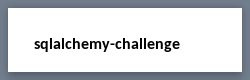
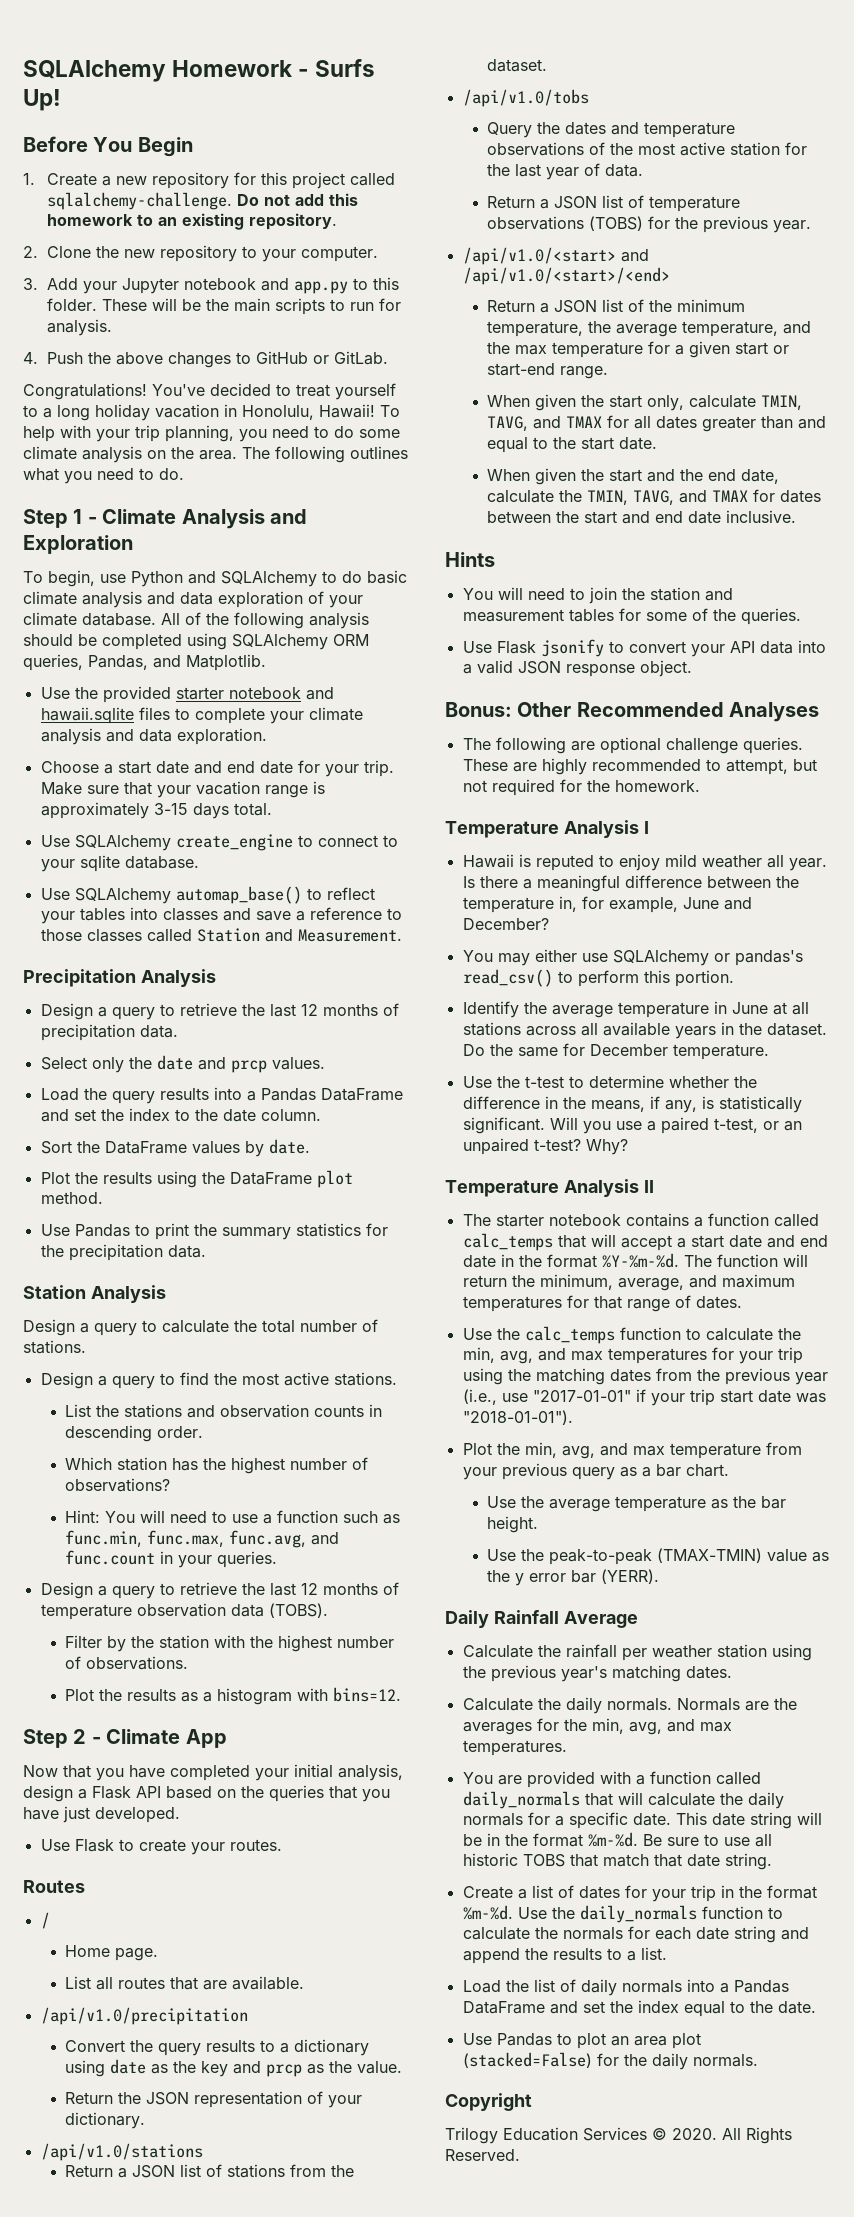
[34,38,180,52] sqlalchemy-challenge -> [23,59,376,82] [23,89,61,111] [23,136,193,157] [23,172,396,189] [47,192,359,210] [47,213,338,230] [23,245,379,262] [23,277,400,294] [47,298,402,315] [47,319,113,336] [23,351,389,368] [23,383,396,400] [23,404,400,421] [23,425,400,442] [23,446,408,463] [23,468,184,484] [23,509,307,529] [23,535,133,554] [23,570,407,587] [23,591,363,608] [23,612,369,629] [23,633,369,650] [23,654,266,671] [40,686,334,703] [40,707,363,724] [40,728,267,745] [40,760,394,777] [40,781,325,798] [40,802,272,819] [40,834,398,851] [40,855,199,872] [40,886,375,904] [40,907,402,924] [40,928,402,942] [23,969,216,987] [40,1003,399,1020] [40,1024,178,1041] [40,1055,325,1073] [40,1087,403,1104] [40,1108,321,1122] [40,1139,310,1157] [40,1170,353,1188] [40,1192,103,1204] [40,1223,388,1240] [40,1244,206,1261] [23,1285,166,1303] [23,1319,378,1336] [23,1340,86,1354] [40,1372,397,1389] [65,1404,383,1418] [65,1425,204,1442] [65,1457,369,1474] [65,1478,171,1492] [65,1510,401,1524] [65,1530,340,1548] [65,1550,278,1568] [40,1582,399,1599] [40,1603,328,1620] [65,1635,395,1652] [65,1656,189,1670] [65,1687,402,1705] [23,1729,227,1748] [23,1764,403,1781] [23,1785,390,1802] [23,1806,180,1823] [40,1839,282,1855] [23,1880,85,1893] [40,1912,50,1929] [65,1945,159,1961] [65,1976,305,1990] [40,2007,248,2025] [65,2039,370,2056] [65,2059,403,2077] [65,2091,363,2108] [65,2112,146,2129] [40,2143,203,2161] [65,2164,355,2178] [487,59,548,72] [462,89,589,107] [487,122,736,138] [487,142,808,156] [487,163,644,180] [487,195,741,212] [487,216,812,233] [462,247,649,265] [462,267,670,285] [487,299,746,313] [487,321,812,337] [487,341,790,358] [487,363,609,379] [487,394,803,411] [487,415,827,432] [487,437,658,453] [487,468,780,485] [487,489,822,505] [487,510,797,524] [445,552,495,567] [462,587,733,604] [462,608,801,625] [462,639,826,657] [462,660,692,677] [445,702,820,722] [462,737,803,754] [462,758,817,775] [462,779,700,796] [445,820,649,838] [462,854,827,871] [462,875,799,892] [462,896,752,913] [462,918,549,930] [462,949,803,966] [462,969,734,987] [462,1001,809,1018] [462,1022,827,1039] [462,1043,769,1060] [462,1075,757,1088] [462,1096,802,1113] [462,1117,802,1134] [462,1138,628,1155] [445,1179,654,1197] [462,1213,819,1227] [462,1233,828,1251] [462,1253,808,1268] [462,1274,795,1291] [462,1295,742,1312] [462,1326,801,1344] [462,1347,803,1364] [462,1368,828,1385] [462,1389,826,1406] [462,1410,573,1425] [462,1442,802,1459] [462,1463,729,1480] [487,1496,787,1512] [487,1516,539,1533] [487,1548,830,1565] [487,1569,660,1586] [445,1610,638,1628] [462,1644,812,1661] [462,1665,732,1682] [462,1697,797,1714] [462,1718,732,1735] [462,1740,567,1756] [462,1771,761,1788] [462,1791,784,1809] [462,1812,822,1829] [462,1832,772,1847] [462,1853,772,1870] [462,1885,817,1902] [462,1905,783,1923] [462,1926,809,1943] [462,1947,667,1964] [462,1979,789,1996] [462,2000,816,2017] [462,2033,701,2049] [462,2052,758,2070] [445,2093,532,2111] [445,2127,792,2144] [445,2149,520,2161] SQLAlchemy Homework - Surfs Up! // Before You Begin // 1. Create a new repository for this project called sqlalchemy-challenge. Do not add this homework to an existing repository. // 2. Clone the new repository to your computer. // 3. Add your Jupyter notebook and app.py to this folder. These will be the main scripts to run for analysis. // 4. Push the above changes to GitHub or GitLab. // Congratulations! You've decided to treat yourself to a long holiday vacation in Honolulu, Hawaii! To help with your trip planning, you need to do some climate analysis on the area. The following outlines what you need to do. // Step 1 - Climate Analysis and Exploration // To begin, use Python and SQLAlchemy to do basic climate analysis and data exploration of your climate database. All of the following analysis should be completed using SQLAlchemy ORM queries, Pandas, and Matplotlib. // Use the provided starter notebook and hawaii.sqlite files to complete your climate analysis and data exploration. // Choose a start date and end date for your trip. Make sure that your vacation range is approximately 3-15 days total. // Use SQLAlchemy create_engine to connect to your sqlite database. // Use SQLAlchemy automap_base() to reflect your tables into classes and save a reference to those classes called Station and Measurement. // Precipitation Analysis // Design a query to retrieve the last 12 months of precipitation data. // Select only the date and prcp values. // Load the query results into a Pandas DataFrame and set the index to the date column. // Sort the DataFrame values by date. // Plot the results using the DataFrame plot method. // Use Pandas to print the summary statistics for the precipitation data. // Station Analysis // Design a query to calculate the total number of stations. // Design a query to find the most active stations. // List the stations and observation counts in descending order. // Which station has the highest number of observations? // Hint: You will need to use a function such as func.min, func.max, func.avg, and func.count in your queries. // Design a query to retrieve the last 12 months of temperature observation data (TOBS). // Filter by the station with the highest number of observations. // Plot the results as a histogram with bins=12. // Step 2 - Climate App // Now that you have completed your initial analysis, design a Flask API based on the queries that you have just developed. // Use Flask to create your routes. // Routes // / // Home page. // List all routes that are available. // /api/v1.0/precipitation // Convert the query results to a dictionary using date as the key and prcp as the value. // Return the JSON representation of your dictionary. // /api/v1.0/stations // Return a JSON list of stations from the dataset. // /api/v1.0/tobs // Query the dates and temperature observations of the most active station for the last year of data. // Return a JSON list of temperature observations (TOBS) for the previous year. // /api/v1.0/<start> and /api/v1.0/<start>/<end> // Return a JSON list of the minimum temperature, the average temperature, and the max temperature for a given start or start-end range. // When given the start only, calculate TMIN, TAVG, and TMAX for all dates greater than and equal to the start date. // When given the start and the end date, calculate the TMIN, TAVG, and TMAX for dates between the start and end date inclusive. // Hints // You will need to join the station and measurement tables for some of the queries. // Use Flask jsonify to convert your API data into a valid JSON response object. // Bonus: Other Recommended Analyses // The following are optional challenge queries. These are highly recommended to attempt, but not required for the homework. // Temperature Analysis I // Hawaii is reputed to enjoy mild weather all year. Is there a meaningful difference between the temperature in, for example, June and December? // You may either use SQLAlchemy or pandas's read_csv() to perform this portion. // Identify the average temperature in June at all stations across all available years in the dataset. Do the same for December temperature. // Use the t-test to determine whether the difference in the means, if any, is statistically significant. Will you use a paired t-test, or an unpaired t-test? Why? // Temperature Analysis II // The starter notebook contains a function called calc_temps that will accept a start date and end date in the format %Y-%m-%d. The function will return the minimum, average, and maximum temperatures for that range of dates. // Use the calc_temps function to calculate the min, avg, and max temperatures for your trip using the matching dates from the previous year (i.e., use "2017-01-01" if your trip start date was "2018-01-01"). // Plot the min, avg, and max temperature from your previous query as a bar chart. // Use the average temperature as the bar height. // Use the peak-to-peak (TMAX-TMIN) value as the y error bar (YERR). // Daily Rainfall Average // Calculate the rainfall per weather station using the previous year's matching dates. // Calculate the daily normals. Normals are the averages for the min, avg, and max temperatures. // You are provided with a function called daily_normals that will calculate the daily normals for a specific date. This date string will be in the format %m-%d. Be sure to use all historic TOBS that match that date string. // Create a list of dates for your trip in the format %m-%d. Use the daily_normals function to calculate the normals for each date string and append the results to a list. // Load the list of daily normals into a Pandas DataFrame and set the index equal to the date. // Use Pandas to plot an area plot (stacked=False) for the daily normals. // Copyright // Trilogy Education Services © 2020. All Rights Reserved.

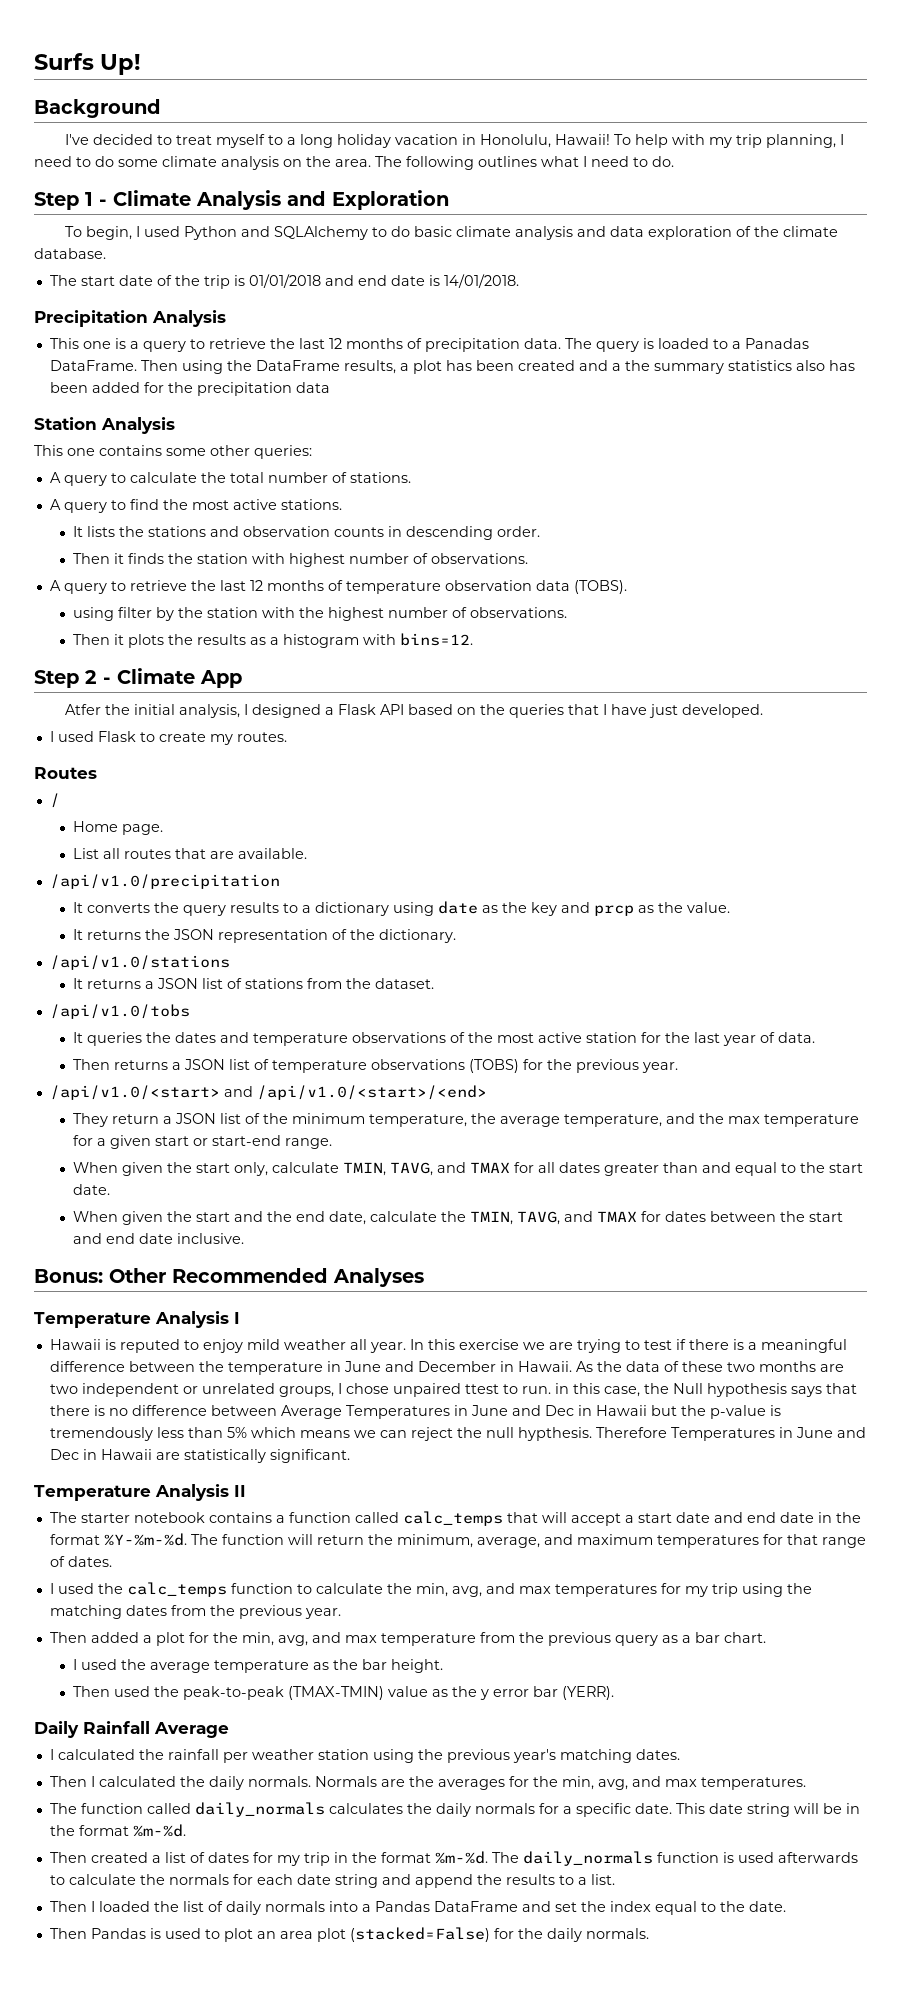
[23,60,310,82] SQLAlchemy Homework - -> (34, 61) none
[23,136,193,157] [23,172,396,189] [47,192,359,210] [47,213,338,230] [23,245,379,262] [23,277,400,294] [47,298,402,315] [47,319,113,336] [23,351,389,368] [23,383,205,400] Before You Begin // 1. Create a new repository for this project called sqlalchemy-challenge. Do not add this homework to an existing repository. // 2. Clone the new repository to your computer. // 3. Add your Jupyter notebook and app.py to this folder. These will be the main scripts to run for analysis. // 4. Push the above changes to GitHub or GitLab. // Congratulations! You've -> [34,99,161,118] [64,134,89,145] Background // I've
[335,383,396,400] yourself -> [215,134,265,148] myself
[96,429,130,442] your -> [708,137,732,148] my
[239,429,267,442] you -> [839,134,844,145] I
[64,471,92,484] you -> [583,156,587,167] I
[100,574,126,583] use -> [135,226,180,237] I used
[329,595,363,608] your -> [753,226,779,237] the
[161,612,369,629] [23,633,369,650] [23,654,266,671] [40,686,334,703] [40,707,363,724] [40,728,267,745] [40,760,394,777] [40,781,325,798] [40,802,272,819] [40,834,398,851] [40,855,199,872] [40,886,375,904] [40,907,402,924] [40,928,402,942] All of the following analysis should be completed using SQLAlchemy ORM queries, Pandas, and Matplotlib. // Use the provided starter notebook and hawaii.sqlite files to complete your climate analysis and data exploration. // Choose a start date and end date for your trip. Make sure that your vacation range is approximately 3-15 days total. // Use SQLAlchemy create_engine to connect to your sqlite database. // Use SQLAlchemy automap_base() to reflect your tables into classes and save a reference to those classes called Station and Measurement. -> [49,274,519,289] // The start date of the trip is 01/01/2018 and end date is 14/01/2018.
[40,1003,93,1020] Design -> [49,338,126,349] This one is
[40,1055,325,1073] [40,1087,403,1104] [40,1108,321,1122] [40,1139,310,1157] [40,1170,353,1188] [40,1192,103,1204] [40,1223,361,1240] // Select only the date and prcp values. // Load the query results into a Pandas DataFrame and set the index to the date column. // Sort the DataFrame values by date. // Plot the results using the DataFrame plot method. // Use Pandas to print the summary statistics -> [564,338,809,352] [49,360,855,374] [49,382,140,393] The query is loaded to a Panadas DataFrame. Then using the DataFrame results, a plot has been created and a the summary statistics also has been added
[167,1245,206,1258] data. -> [295,382,330,393] data
[23,1319,89,1336] Design a -> [34,445,312,459] [49,472,61,483] This one contains some other queries: // A
[40,1372,107,1389] Design a -> [49,499,61,510] A
[65,1404,92,1417] List -> [72,526,115,537] It lists
[65,1457,369,1474] [65,1478,171,1492] [65,1510,401,1524] [65,1530,340,1548] [65,1550,278,1568] [40,1582,107,1599] Which station has the highest number of observations? // Hint: You will need to use a function such as func.min, func.max, func.avg, and func.count in your queries. // Design a -> [72,553,528,567] [49,580,61,591] Then it finds the station with highest number of observations. // A
[65,1635,103,1648] Filter -> [72,607,152,621] using filter
[65,1689,95,1701] Plot -> [72,634,164,648] Then it plots
[23,1764,403,1781] [23,1785,73,1802] Now that you have completed your initial analysis, design -> [64,704,321,718] Atfer the initial analysis, I designed
[362,1789,390,1802] you -> [602,704,607,715] I
[40,1839,70,1851] Use -> [49,731,94,742] I used
[190,1842,225,1855] your -> [209,734,233,745] my
[65,2040,126,2052] Convert -> [72,902,150,913] It converts
[65,2092,114,2104] Return -> [72,929,141,940] It returns
[328,2095,363,2108] your -> [349,929,375,940] the
[65,2165,114,2177] Return -> [72,978,141,989] It returns
[487,122,533,138] Query -> [72,1032,142,1046] It queries
[487,196,536,208] Return -> [72,1059,168,1070] Then returns
[487,300,536,312] Return -> [72,1113,159,1127] They return
[445,552,495,567] [462,587,733,604] [462,608,801,625] [462,639,826,657] [462,660,692,677] [445,702,820,722] [462,737,803,754] [462,758,817,775] [462,779,700,796] Hints // You will need to join the station and measurement tables for some of the queries. // Use Flask jsonify to convert your API data into a valid JSON response object. // Bonus: Other Recommended Analyses // The following are optional challenge queries. These are highly recommended to attempt, but not required for the homework. -> [34,1268,424,1287] Bonus: Other Recommended Analyses
[462,876,518,888] Is there -> [409,1339,744,1353] In this exercise we are trying to test if there is
[558,896,752,913] [462,918,549,930] [462,949,803,966] [462,969,734,987] [462,1001,809,1018] [462,1022,827,1039] [462,1043,769,1060] [462,1075,757,1088] [462,1096,802,1113] [462,1117,802,1134] [462,1138,628,1155] in, for example, June and December? // You may either use SQLAlchemy or pandas's read_csv() to perform this portion. // Identify the average temperature in June at all stations across all available years in the dataset. Do the same for December temperature. // Use the t-test to determine whether the difference in the means, if any, is statistically significant. Will you use a paired t-test, or an unpaired t-test? Why? -> [326,1361,844,1372] [49,1383,857,1397] [49,1405,781,1419] [49,1427,866,1441] [49,1449,350,1463] in June and December in Hawaii. As the data of these two months are two independent or unrelated groups, I chose unpaired ttest to run. in this case, the Null hypothesis says that there is no difference between Average Temperatures in June and Dec in Hawaii but the p-value is tremendously less than 5% which means we can reject the null hypthesis. Therefore Temperatures in June and Dec in Hawaii are statistically significant.
[462,1328,492,1340] Use -> [49,1583,94,1594] I used
[738,1351,773,1364] your -> [684,1586,708,1597] my
[794,1372,828,1385] [462,1389,826,1406] [462,1410,573,1425] [462,1443,492,1455] year (i.e., use "2017-01-01" if your trip start date was "2018-01-01"). // Plot -> [304,1608,341,1619] [49,1632,209,1646] year. // Then added a plot for
[462,1467,497,1480] your -> [518,1632,544,1643] the
[487,1496,517,1508] Use -> [72,1659,117,1670] I used
[487,1549,517,1561] Use -> [72,1686,150,1697] Then used
[462,1645,533,1658] Calculate -> [49,1749,135,1760] I calculated
[462,1698,533,1711] Calculate -> [49,1776,176,1787] Then I calculated
[462,1771,761,1788] [462,1791,715,1809] You are provided with a function called daily_normals that will calculate -> [49,1802,403,1817] The function called daily_normals calculates
[642,1834,772,1847] [462,1853,772,1870] [462,1886,513,1899] Be sure to use all historic TOBS that match that date string. // Create -> [49,1852,148,1863] // Then created
[651,1889,686,1902] your -> [276,1855,300,1866] my
[517,1905,763,1923] Use the daily_normals function -> [491,1851,858,1866] The daily_normals function is used afterwards
[462,1980,501,1993] Load -> [49,1901,150,1912] Then I loaded
[462,2033,552,2046] Use Pandas -> [49,1928,201,1939] Then Pandas is used
[445,2093,532,2111] [445,2127,792,2144] [445,2149,520,2161] // Copyright // Trilogy Education Services © 2020. All Rights Reserved. -> (649, 1933) none

